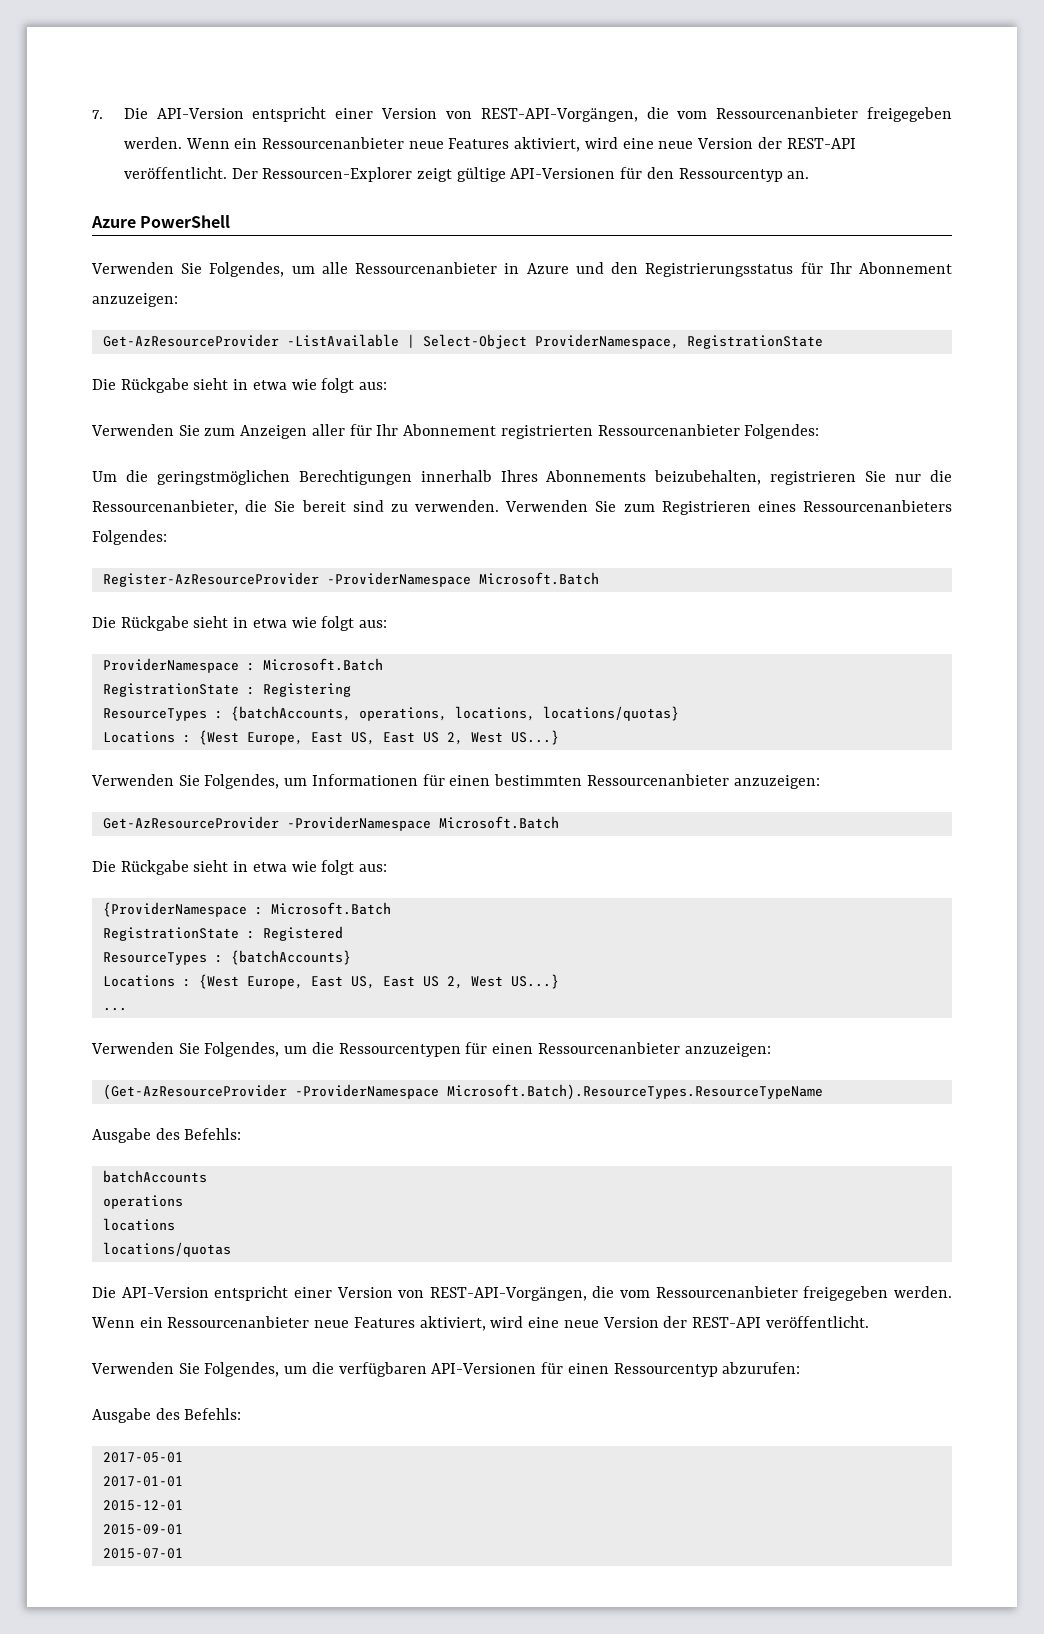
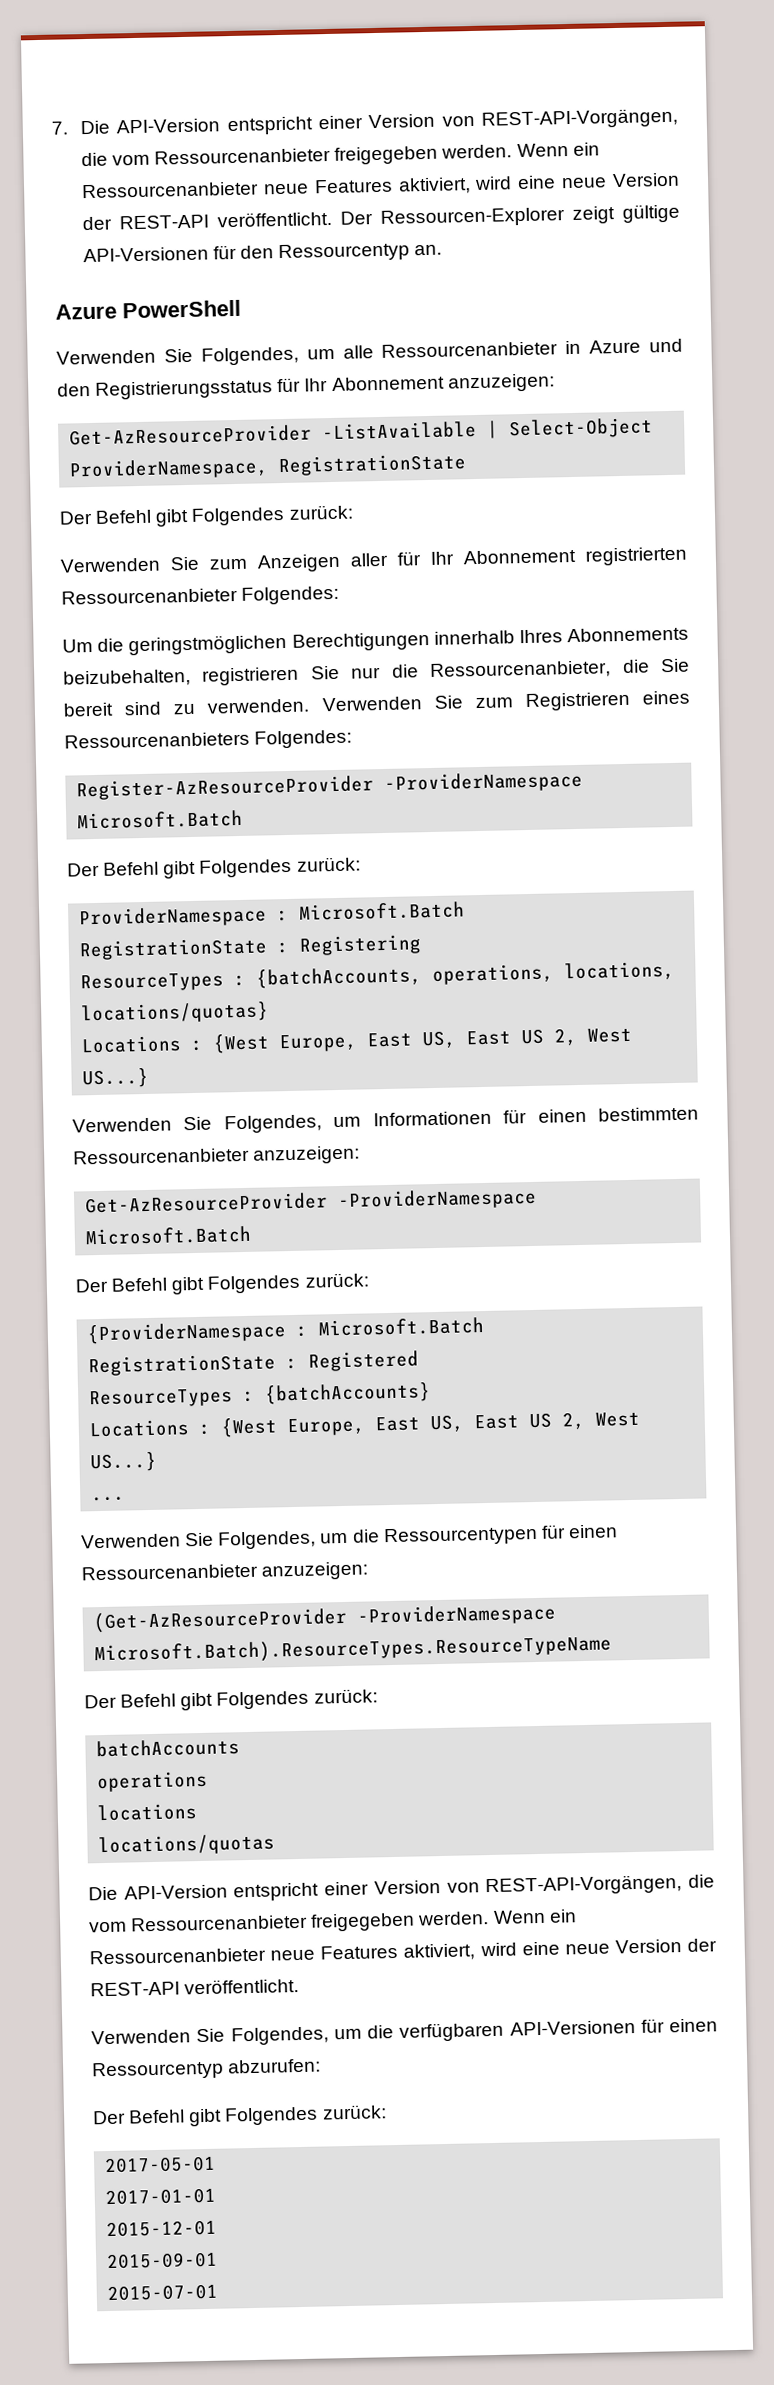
[92,378,388,393] Die Rückgabe sieht in etwa wie folgt aus: -> [59,504,353,527] Der Befehl gibt Folgendes zurück:
[92,616,388,631] Die Rückgabe sieht in etwa wie folgt aus: -> [67,856,361,879] Der Befehl gibt Folgendes zurück:
[92,860,388,875] Die Rückgabe sieht in etwa wie folgt aus: -> [75,1272,369,1295] Der Befehl gibt Folgendes zurück:
[92,1128,242,1143] Ausgabe des Befehls: -> [84,1688,378,1711] Der Befehl gibt Folgendes zurück:
[92,1408,242,1423] Ausgabe des Befehls: -> [93,2104,387,2127] Der Befehl gibt Folgendes zurück:

